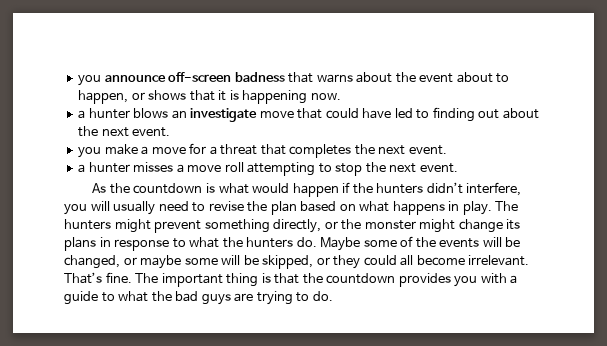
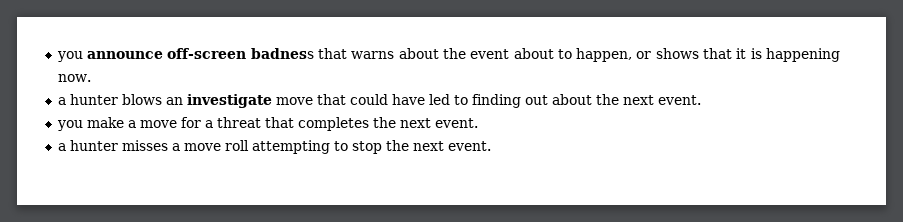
[92,182,522,197] [64,201,519,215] [64,219,521,233] [64,236,521,251] [64,255,530,269] [64,272,518,287] [64,291,333,305] // As the countdown is what would happen if the hunters didn’t interfere, you will usually need to revise the plan based on what happens in play. The hunters might prevent something directly, or the monster might change its plans in response to what the hunters do. Maybe some of the events will be changed, or maybe some will be skipped, or they could all become irrelevant. That’s fine. The important thing is that the countdown provides you with a guide to what the bad guys are trying to do. -> (491, 146) none

